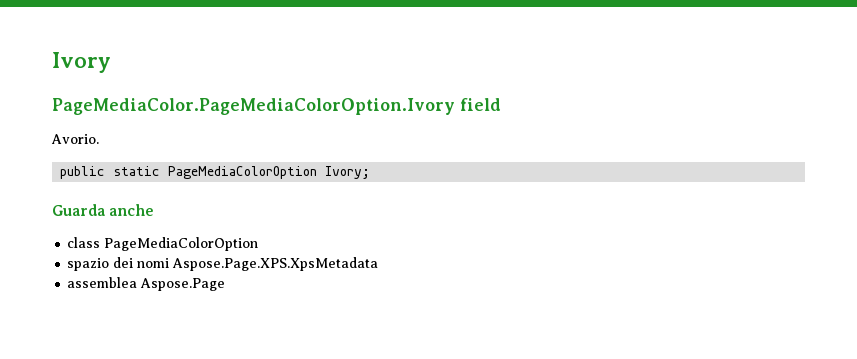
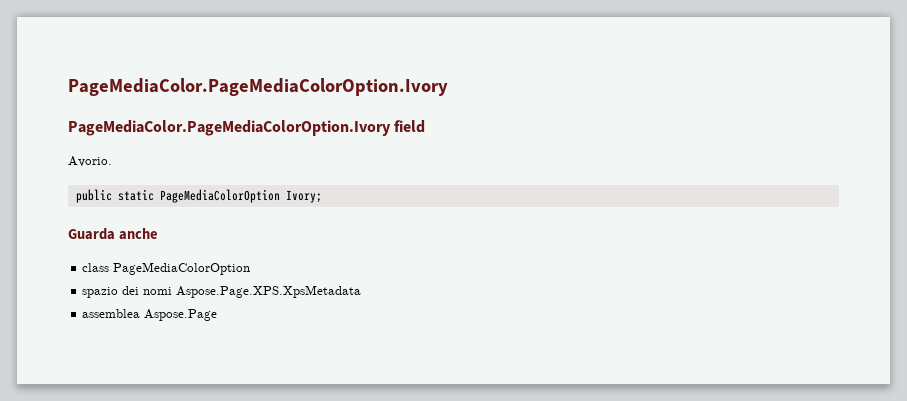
[52,52,111,73] Ivory -> [68,78,448,96] PageMediaColor.PageMediaColorOption.Ivory

